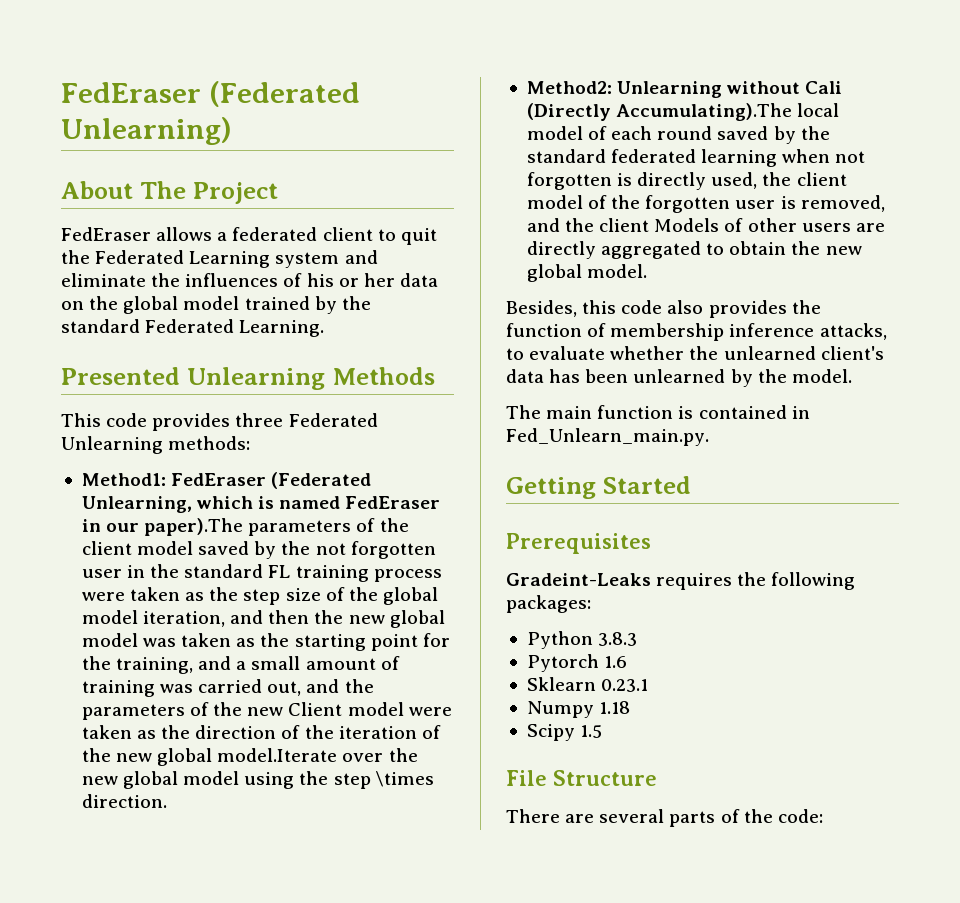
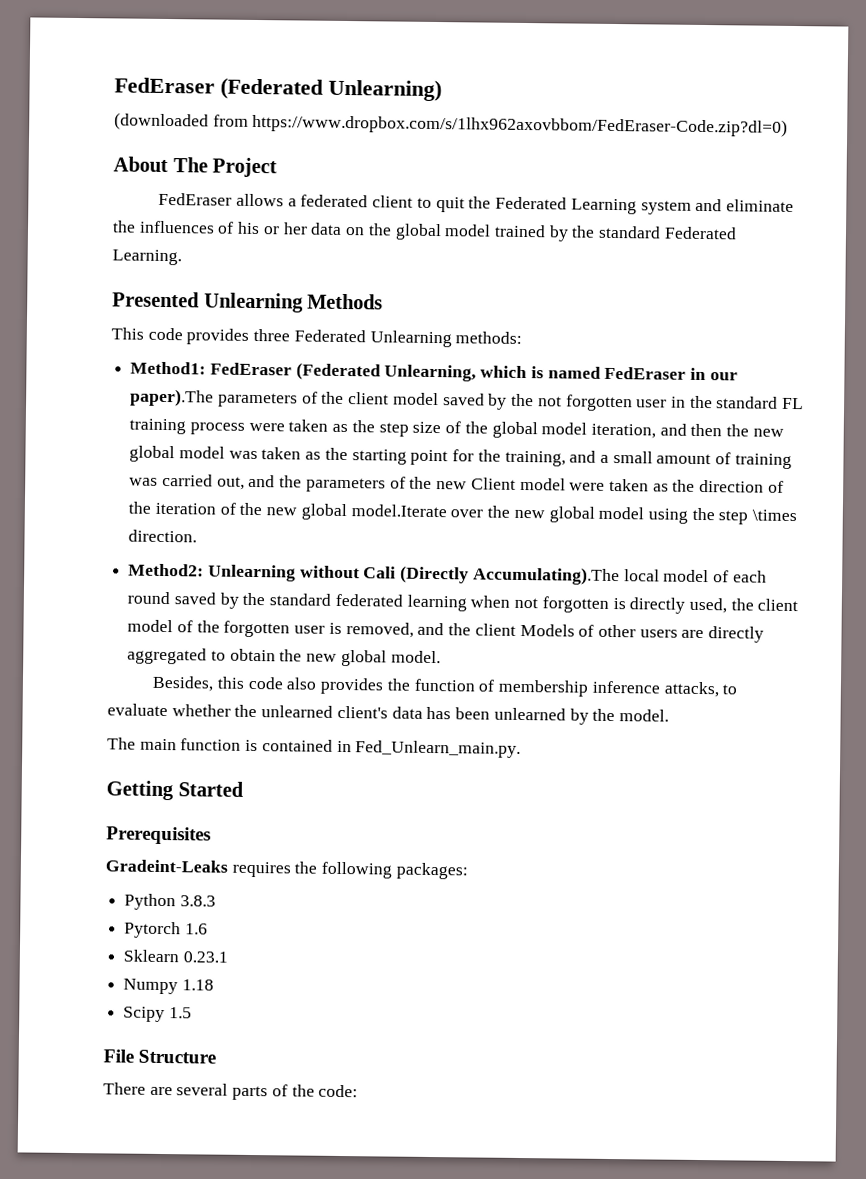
(232, 131) none -> [114,112,789,137] // (downloaded from https://www.dropbox.com/s/1lhx962axovbbom/FedEraser-Code.zip?dl=0)

